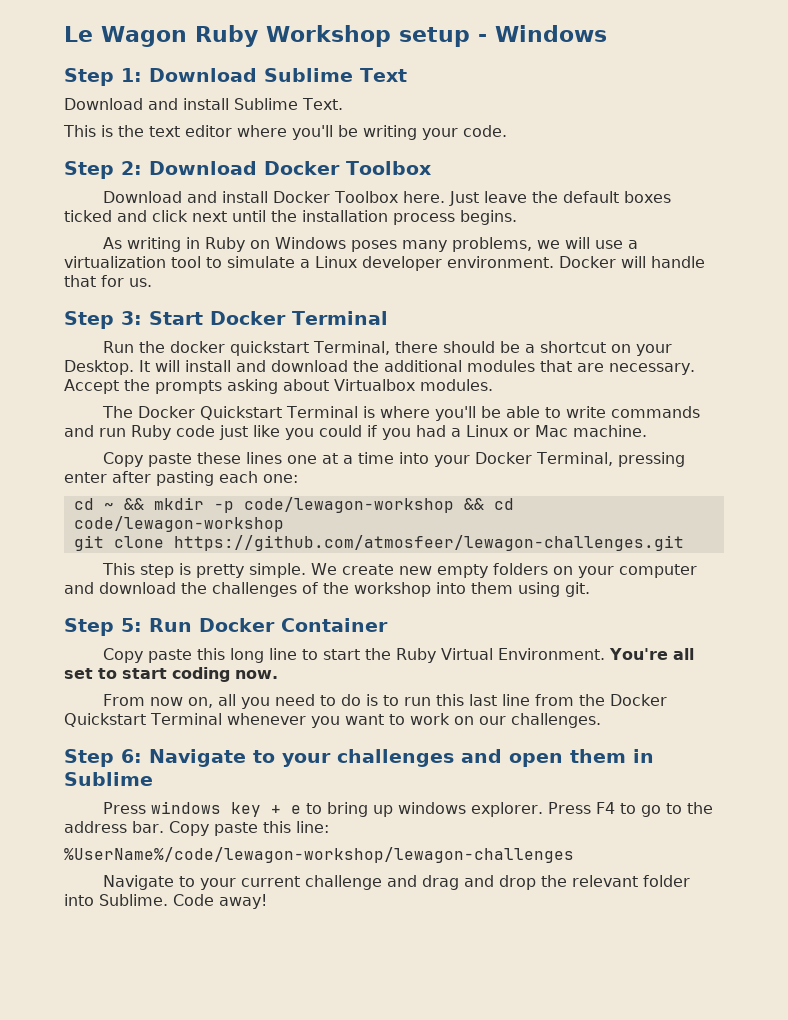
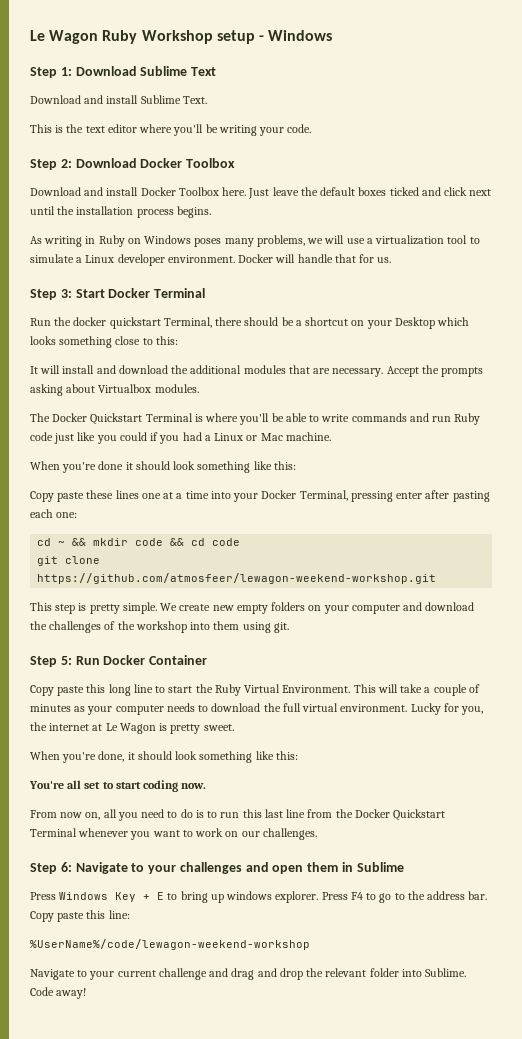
[64,360,134,375] Desktop. -> [394,317,470,329] [30,336,178,348] Desktop which looks something close to this: //
(647, 431) none -> [30,461,296,473] // When you're done it should look something like this:
[213,497,454,513] -p code/lewagon-workshop -> [135,538,164,546] code
[73,516,284,532] code/lewagon-workshop -> [212,538,241,546] code
[173,535,684,551] https://github.com/atmosfeer/lewagon-challenges.git -> [37,573,437,584] https://github.com/atmosfeer/lewagon-weekend-workshop.git
(606, 654) none -> [353,684,480,696] [30,703,484,715] [30,722,234,734] [30,751,298,763] This will take a couple of minutes as your computer needs to download the full virtual environment. Lucky for you, the internet at Le Wagon is pretty sweet. // When you're done, it should look something like this: //
[151,801,302,817] windows key + e -> [59,892,165,902] Windows Key + E
[64,847,574,863] %UserName%/code/lewagon-workshop/lewagon-challenges -> [30,939,310,950] %UserName%/code/lewagon-weekend-workshop

